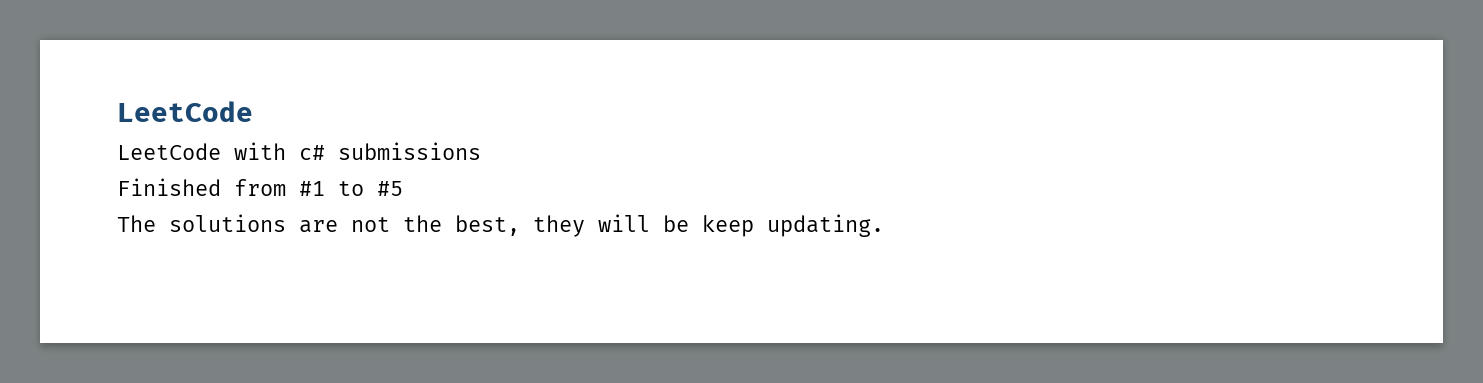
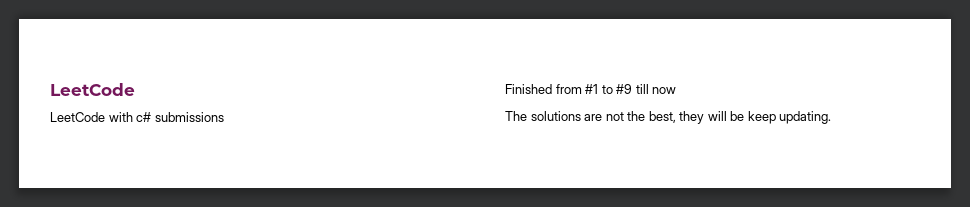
[377,181,403,196] #5 -> [616,84,677,94] #9 till now

